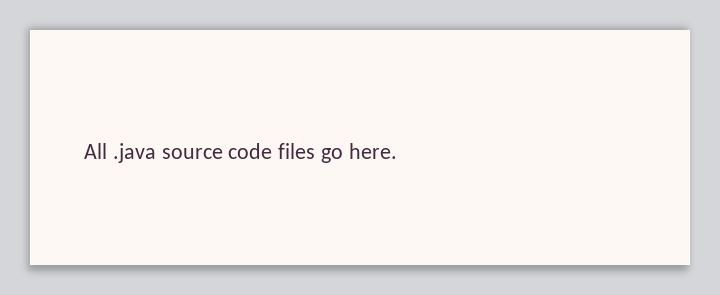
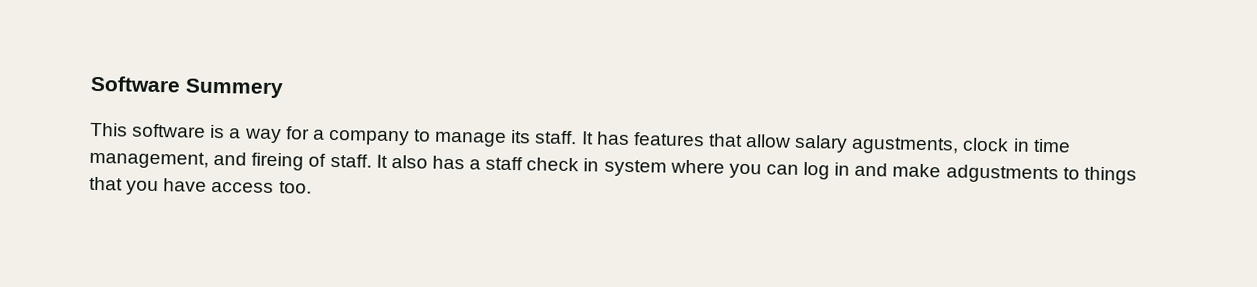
[84,143,397,163] All .java source code files go here. -> [90,75,284,99] [90,122,1071,155] [89,150,1137,185] [89,176,312,196] Software Summery // This software is a way for a company to manage its staff. It has features that allow salary agustments, clock in time management, and fireing of staff. It also has a staff check in system where you can log in and make adgustments to things that you have access too.

